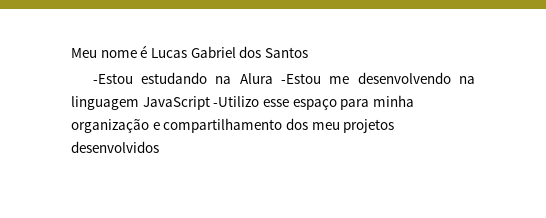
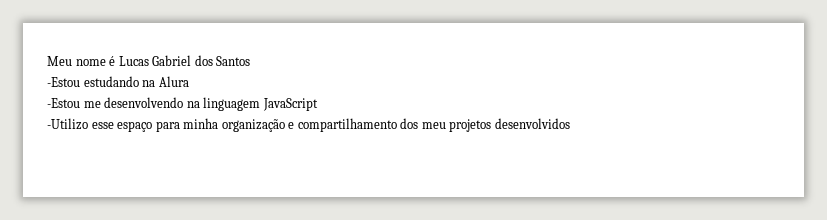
(273, 78) none -> (189, 81) //
(210, 103) none -> (318, 104) //

